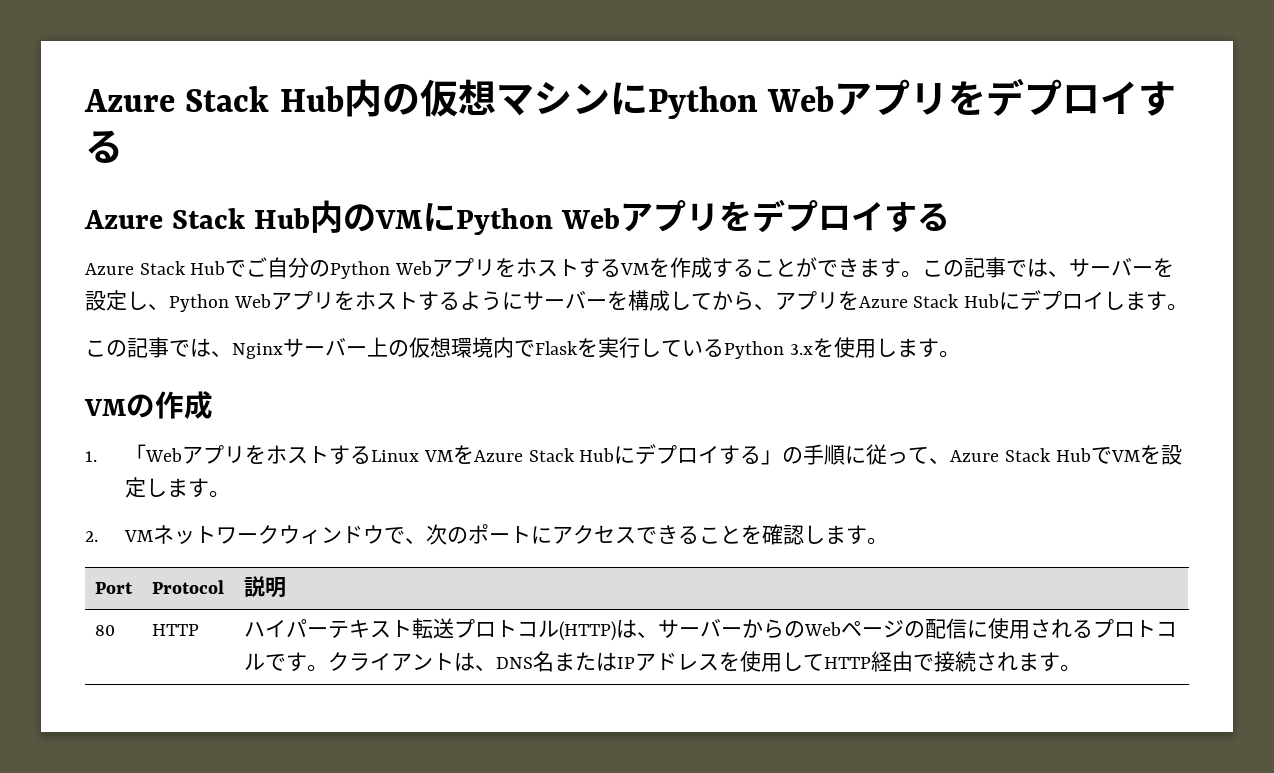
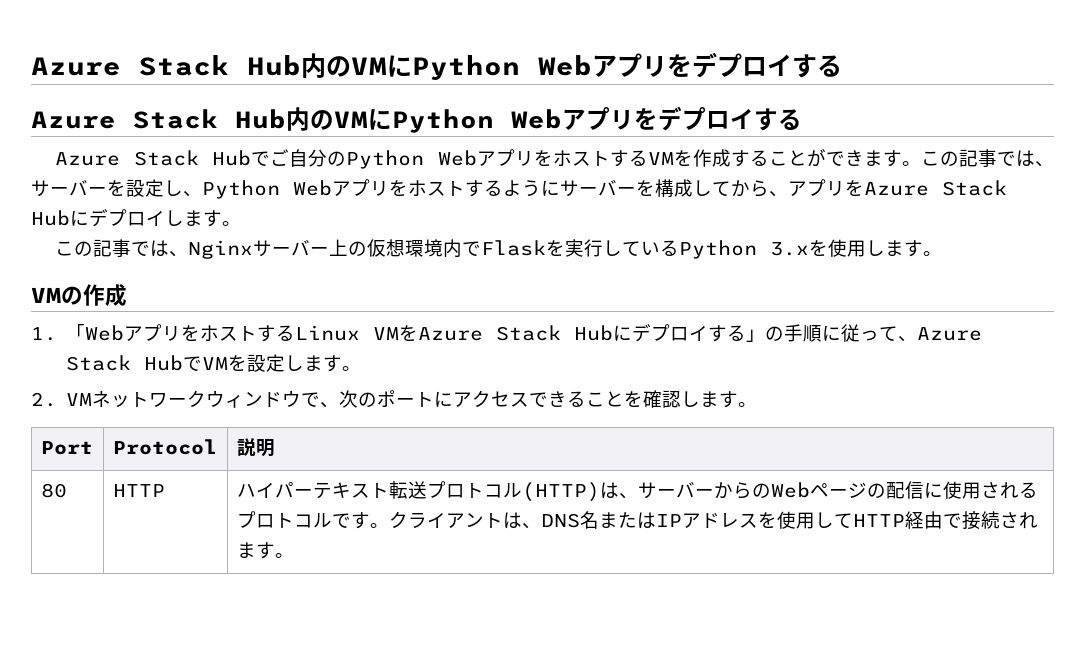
[84,79,610,117] Azure Stack Hub内の仮想マシン -> [31,53,387,78] Azure Stack Hub内のVM

